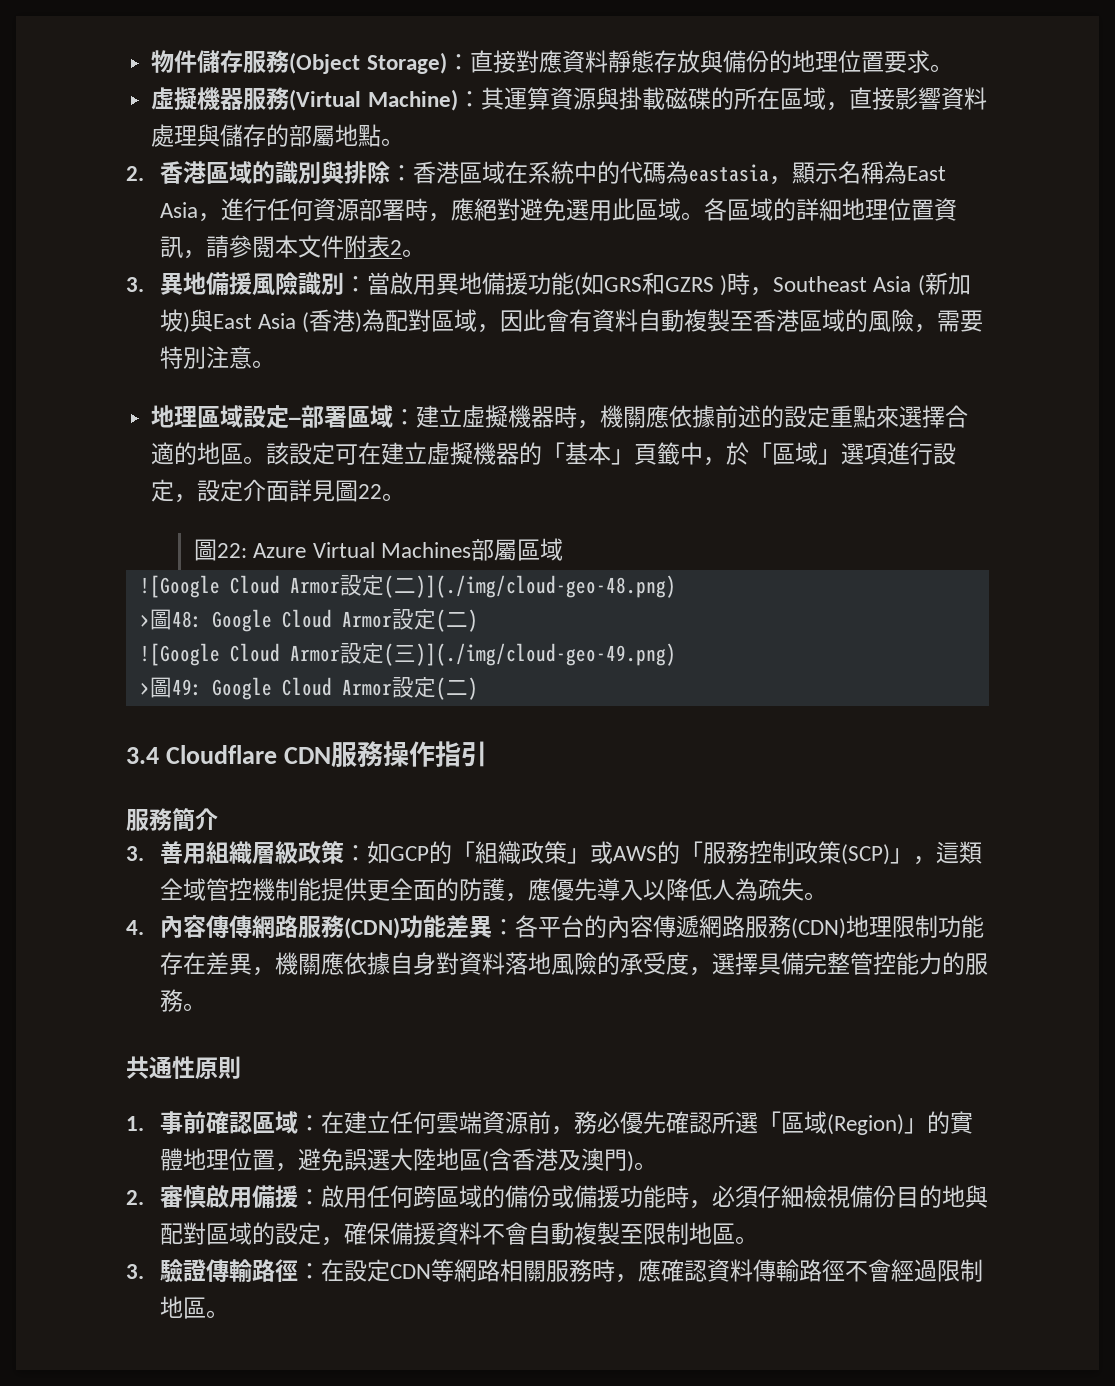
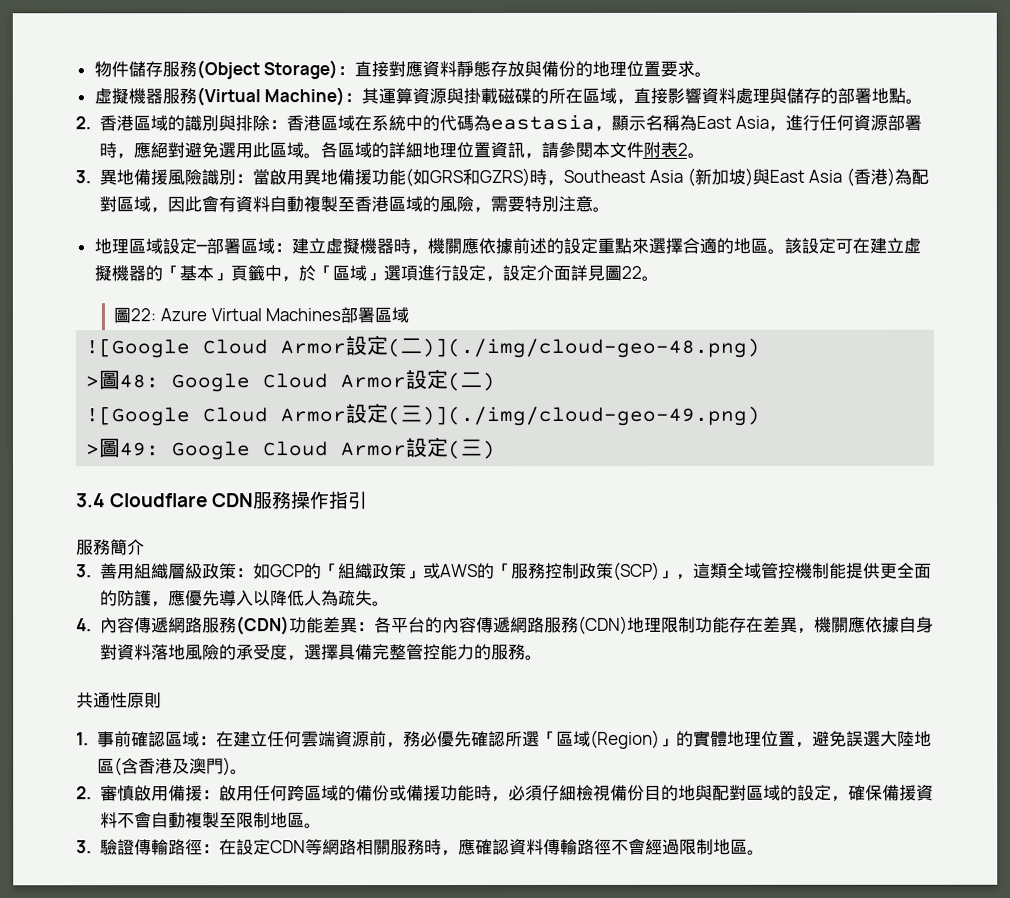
[312,125,336,147] 屬 -> [854,87,873,104] 署
[665,275,728,296] GZRS ) -> [478,167,530,188] GZRS)
[493,539,517,561] 屬 -> [357,307,376,324] 署
[445,680,468,695] 二 -> [460,439,484,457] 三
[229,915,253,938] 傳 -> [150,617,169,634] 遞

